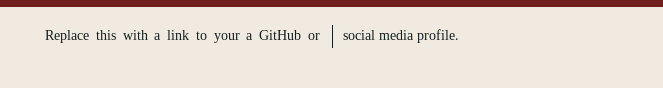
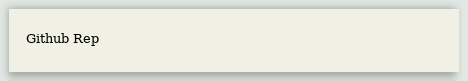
[45,29,459,43] Replace this with a link to your a GitHub or social media profile. -> [26,33,99,46] Github Rep

